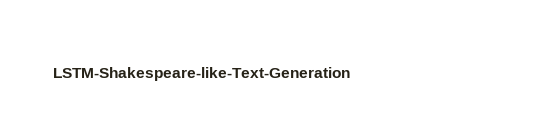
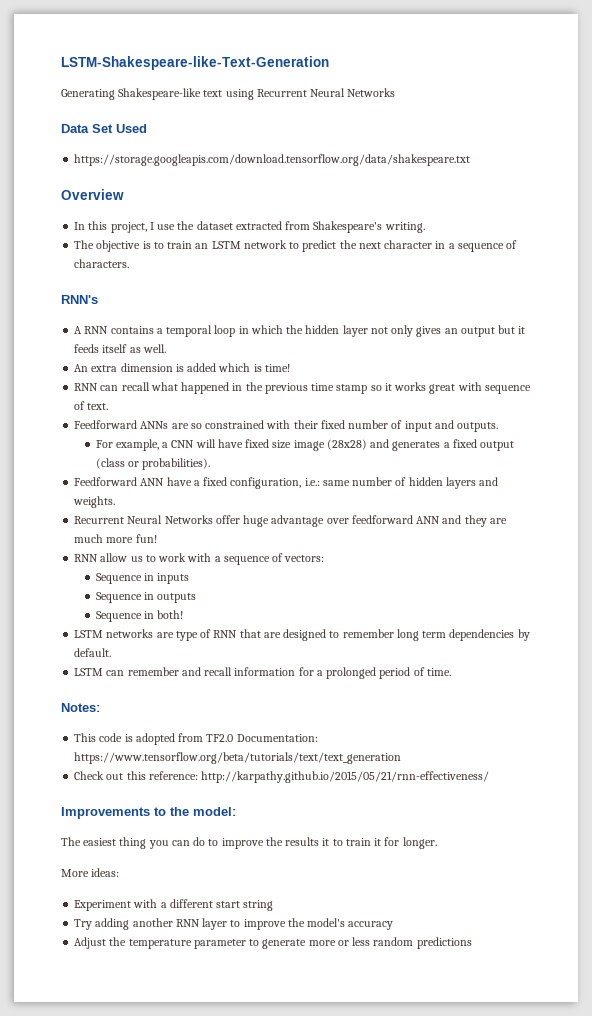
(350, 74) none -> [61,88,396,100] [61,124,147,133] [74,154,471,166] [61,189,124,200] [74,221,425,233] [74,240,518,252] [74,259,130,268] [61,295,98,304] [74,325,526,337] [74,344,166,353] [74,363,290,372] [74,382,531,394] [74,401,109,410] [74,420,499,432] [95,439,514,451] [95,458,211,470] [74,477,499,489] [73,496,116,508] [74,515,507,527] [74,534,157,543] [74,553,325,565] [95,573,190,584] [95,592,197,603] [95,610,184,622] [74,629,530,641] [74,648,112,657] [74,667,451,679] [61,703,100,712] [74,733,318,745] [74,752,402,764] [74,771,490,783] [61,807,236,819] [61,837,437,849] [61,868,120,877] [74,899,274,911] [74,918,394,930] [74,937,472,949] // Generating Shakespeare-like text using Recurrent Neural Networks // Data Set Used // https://storage.googleapis.com/download.tensorflow.org/data/shakespeare.txt // Overview // In this project, I use the dataset extracted from Shakespeare's writing. // The objective is to train an LSTM network to predict the next character in a sequence of characters. // RNN's // A RNN contains a temporal loop in which the hidden layer not only gives an output but it feeds itself as well. // An extra dimension is added which is time! // RNN can recall what happened in the previous time stamp so it works great with sequence of text. // Feedforward ANNs are so constrained with their fixed number of input and outputs. // For example, a CNN will have fixed size image (28x28) and generates a fixed output (class or probabilities). // Feedforward ANN have a fixed configuration, i.e.: same number of hidden layers and weights. // Recurrent Neural Networks offer huge advantage over feedforward ANN and they are much more fun! // RNN allow us to work with a sequence of vectors: // Sequence in inputs // Sequence in outputs // Sequence in both! // LSTM networks are type of RNN that are designed to remember long term dependencies by default. // LSTM can remember and recall information for a prolonged period of time. // Notes: // This code is adopted from TF2.0 Documentation: https://www.tensorflow.org/beta/tutorials/text/text_generation // Check out this reference: http://karpathy.github.io/2015/05/21/rnn-effectiveness/ // Improvements to the model: // The easiest thing you can do to improve the results it to train it for longer. // More ideas: // Experiment with a different start string // Try adding another RNN layer to improve the model's accuracy // Adjust the temperature parameter to generate more or less random predictions

